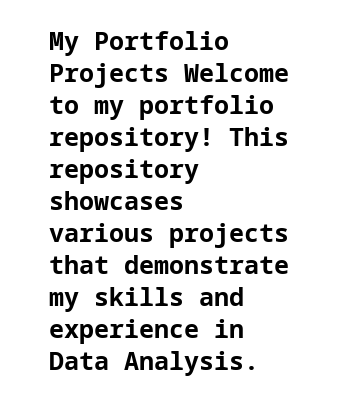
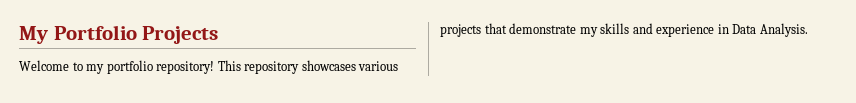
(169, 75) none -> (219, 35) //

